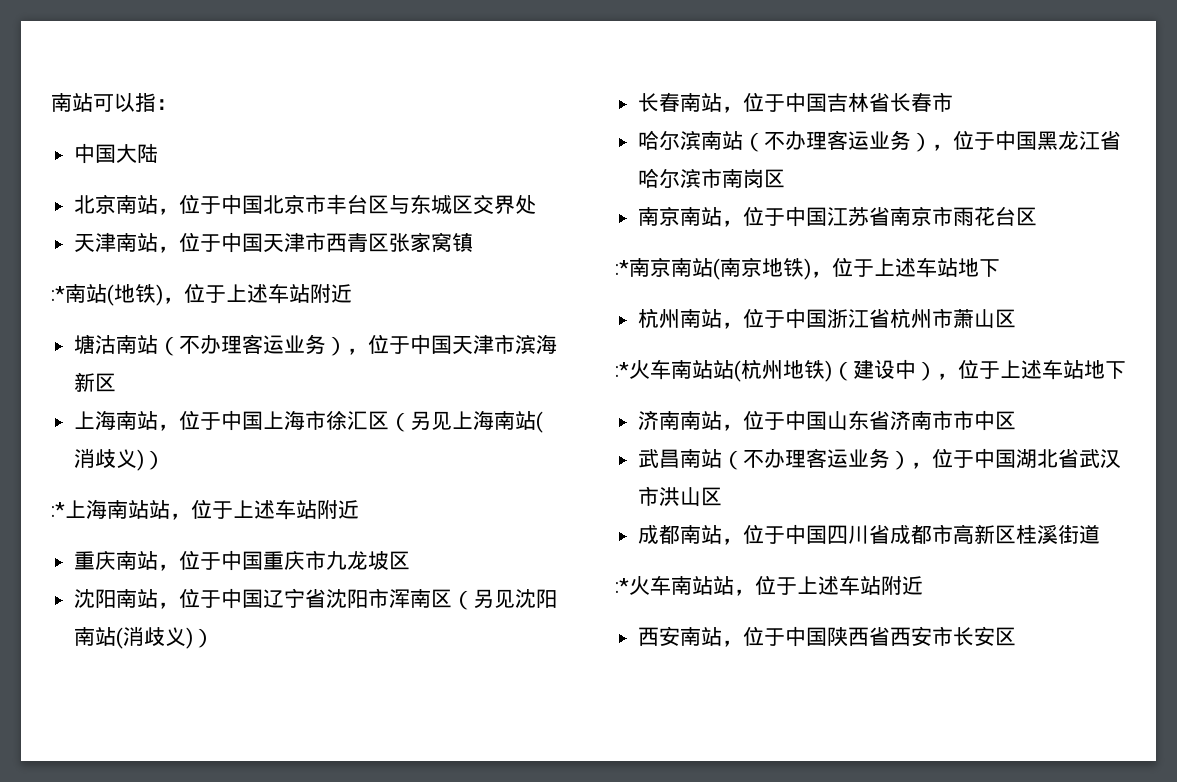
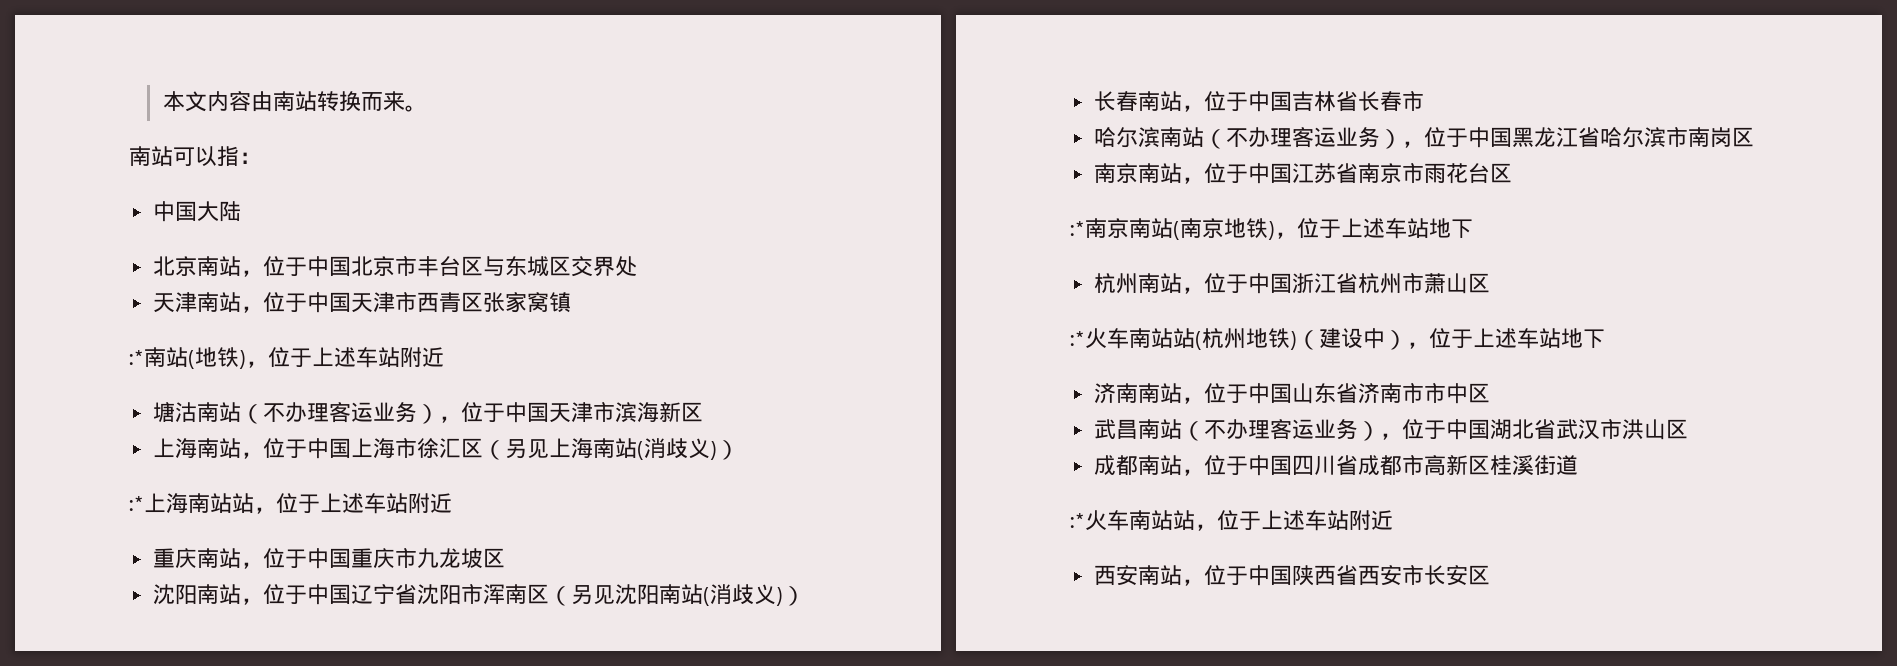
(51, 102) none -> [162,91,427,112] 本文内容由南站转换而来。 //

